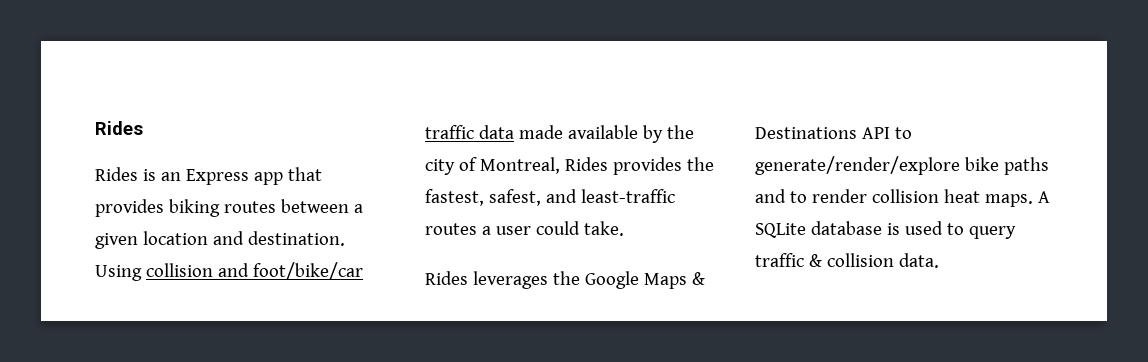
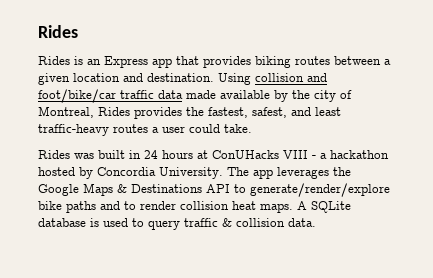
[580,189,675,203] least-traffic -> [315,107,341,116] [38,124,109,136] least traffic-heavy
(468, 278) none -> [74,150,389,159] [38,167,273,179] was built in 24 hours at ConUHacks VIII - a hackathon hosted by Concordia University. The app

